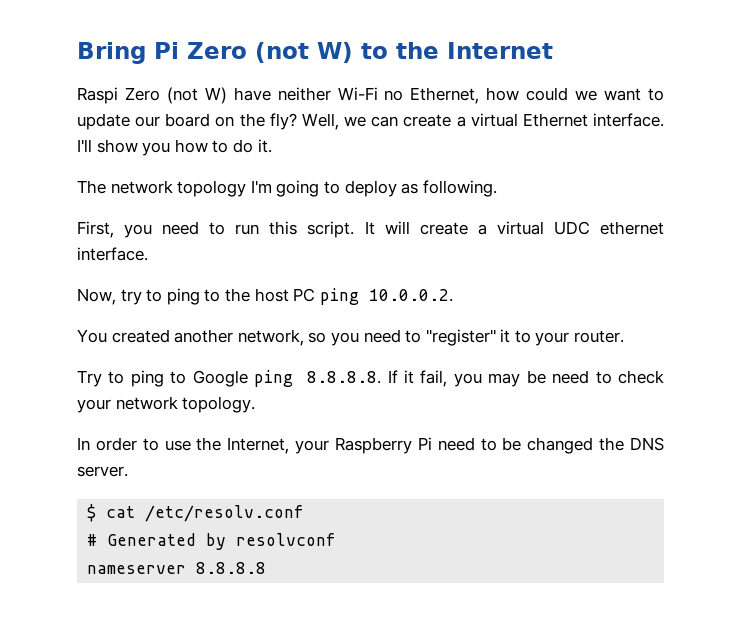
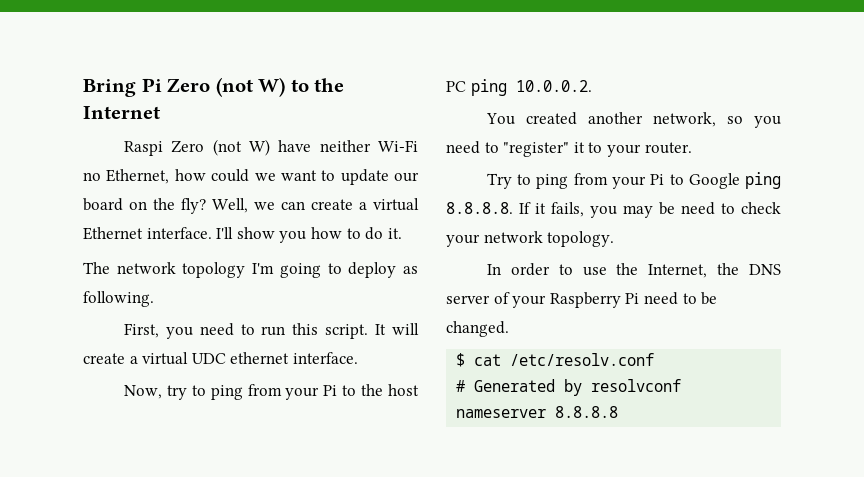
(200, 296) none -> [247,384,338,400] from your Pi
(164, 378) none -> [573,173,665,189] from your Pi
[420,370,448,387] fail, -> [551,202,584,217] fails,
(290, 445) none -> [717,263,781,275] [446,292,510,304] the DNS server of
[527,437,664,454] [77,466,128,477] changed the DNS server. -> [446,321,509,337] changed.

